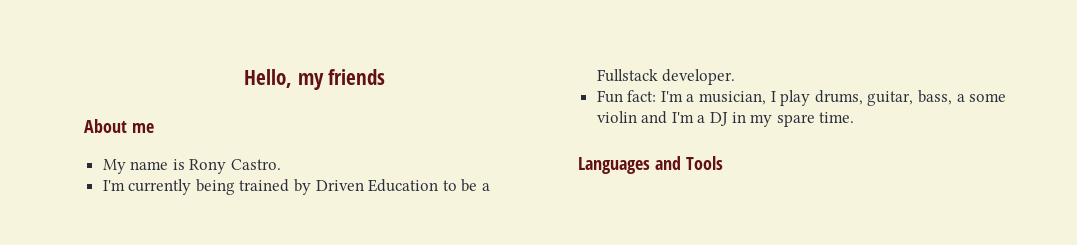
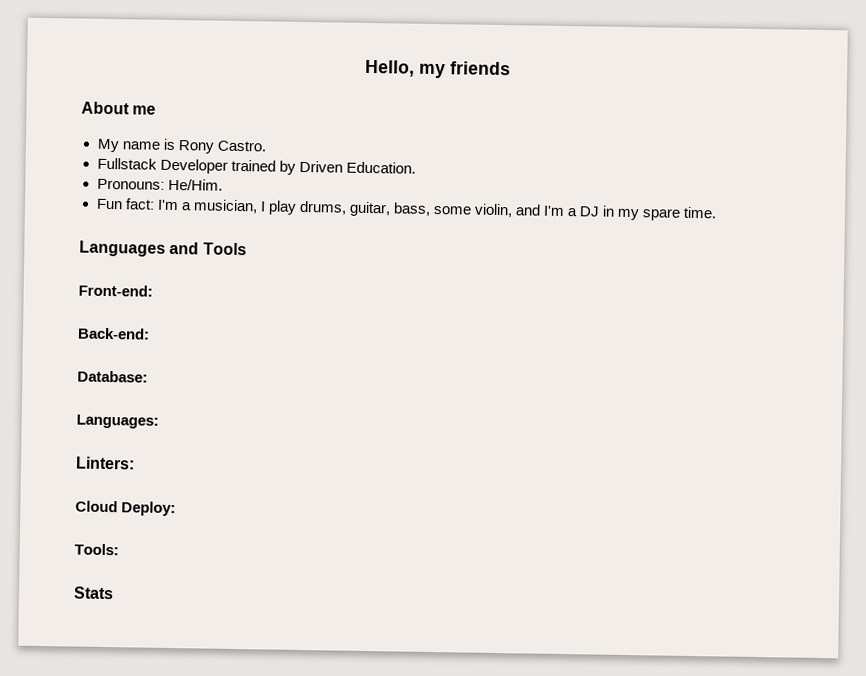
[102,179,491,195] [596,69,736,85] I'm currently being trained by Driven Education to be a Fullstack developer. -> [96,157,416,175] [96,178,223,191] Fullstack Developer trained by Driven Education. // Pronouns: He/Him.
[956,93,1007,102] [596,111,637,123] a some violin -> [433,203,514,218] some violin,
(723, 163) none -> [78,284,153,297] [77,327,150,340] [77,370,148,383] [76,414,159,429] [75,456,135,470] [75,500,177,517] [74,543,119,556] [73,586,114,600] // Front-end: // Back-end: // Database: // Languages: // Linters: // Cloud Deploy: // Tools: // Stats

